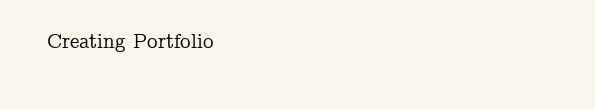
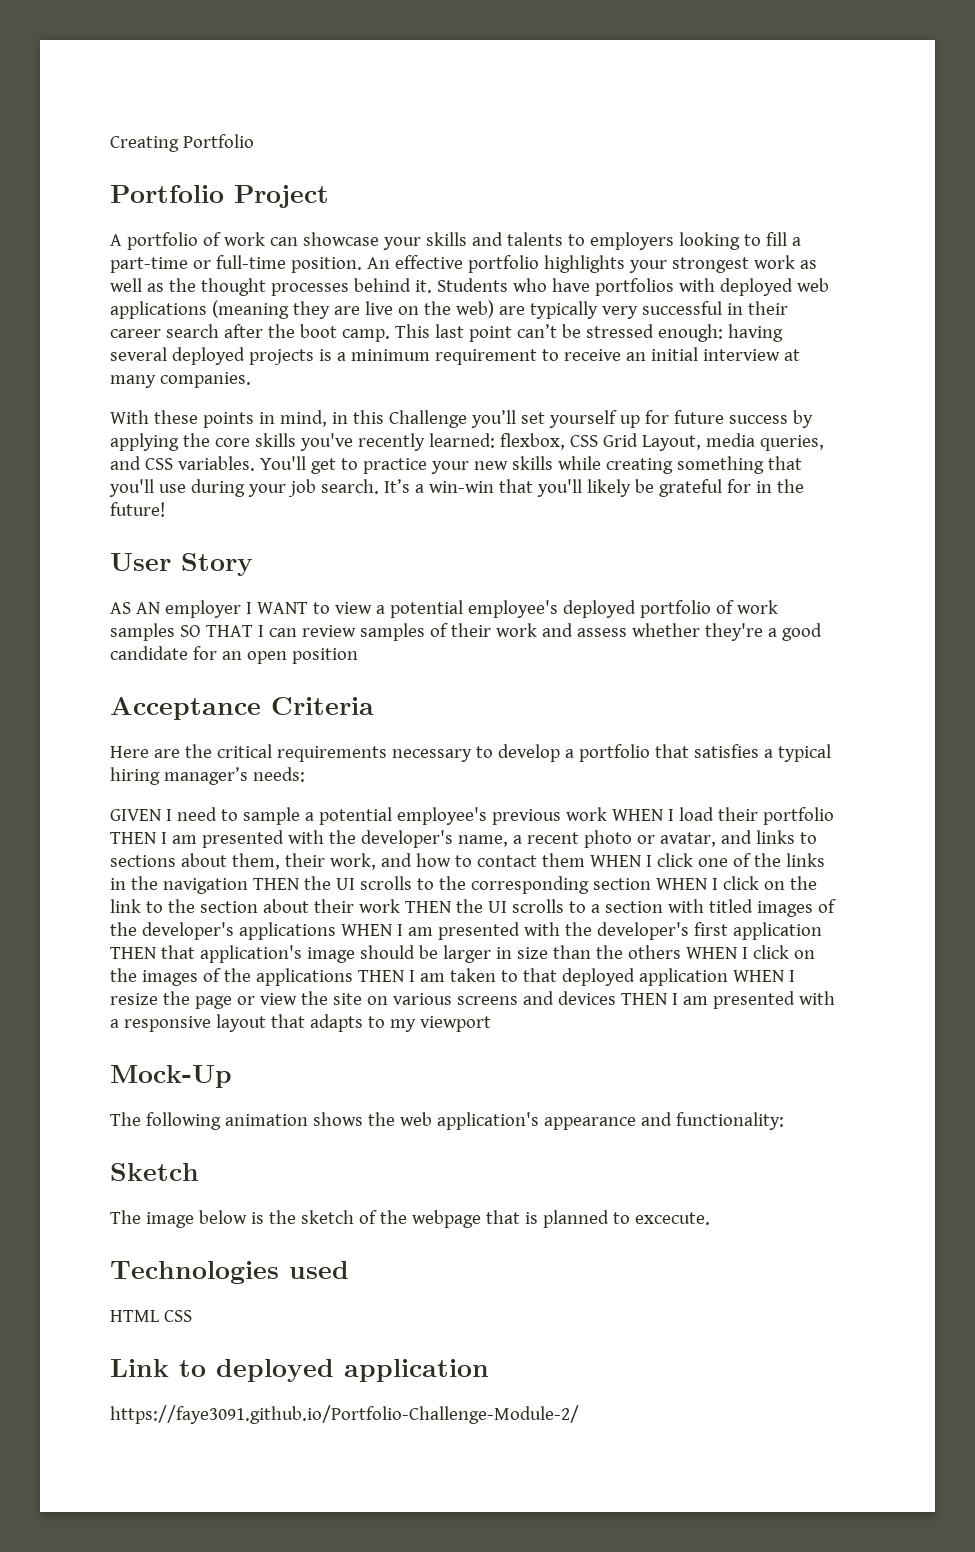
(214, 41) none -> [110,185,329,208] [110,232,801,250] [110,255,817,273] [110,278,829,296] [110,300,788,319] [110,324,783,342] [110,347,800,365] [110,372,251,388] [110,410,813,428] [110,433,824,451] [110,456,802,474] [109,479,804,497] [110,502,165,517] [110,553,253,576] [110,600,778,618] [110,623,822,641] [110,646,358,664] [110,697,374,720] [110,744,831,762] [110,767,305,785] [110,807,834,825] [110,830,817,848] [110,853,825,870] [110,876,817,894] [110,899,836,917] [110,922,822,940] [110,945,815,963] [110,968,795,986] [110,991,835,1009] [110,1014,491,1032] [110,1065,232,1088] [110,1112,784,1130] [110,1163,199,1181] [110,1210,710,1228] [110,1261,349,1284] [110,1310,192,1322] [110,1359,489,1382] [110,1405,579,1424] // Portfolio Project // A portfolio of work can showcase your skills and talents to employers looking to fill a part-time or full-time position. An effective portfolio highlights your strongest work as well as the thought processes behind it. Students who have portfolios with deployed web applications (meaning they are live on the web) are typically very successful in their career search after the boot camp. This last point can’t be stressed enough: having several deployed projects is a minimum requirement to receive an initial interview at many companies. // With these points in mind, in this Challenge you’ll set yourself up for future success by applying the core skills you've recently learned: flexbox, CSS Grid Layout, media queries, and CSS variables. You'll get to practice your new skills while creating something that you'll use during your job search. It’s a win-win that you'll likely be grateful for in the future! // User Story // AS AN employer I WANT to view a potential employee's deployed portfolio of work samples SO THAT I can review samples of their work and assess whether they're a good candidate for an open position // Acceptance Criteria // Here are the critical requirements necessary to develop a portfolio that satisfies a typical hiring manager’s needs: // GIVEN I need to sample a potential employee's previous work WHEN I load their portfolio THEN I am presented with the developer's name, a recent photo or avatar, and links to sections about them, their work, and how to contact them WHEN I click one of the links in the navigation THEN the UI scrolls to the corresponding section WHEN I click on the link to the section about their work THEN the UI scrolls to a section with titled images of the developer's applications WHEN I am presented with the developer's first application THEN that application's image should be larger in size than the others WHEN I click on the images of the applications THEN I am taken to that deployed application WHEN I resize the page or view the site on various screens and devices THEN I am presented with a responsive layout that adapts to my viewport // Mock-Up // The following animation shows the web application's appearance and functionality: // Sketch // The image below is the sketch of the webpage that is planned to excecute. // Technologies used // HTML CSS // Link to deployed application // https://faye3091.github.io/Portfolio-Challenge-Module-2/

